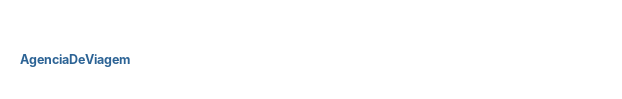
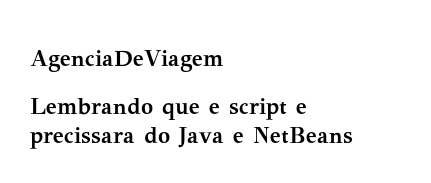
(130, 60) none -> [30,98,307,120] [30,127,353,149] // Lembrando que e script e precissara do Java e NetBeans

